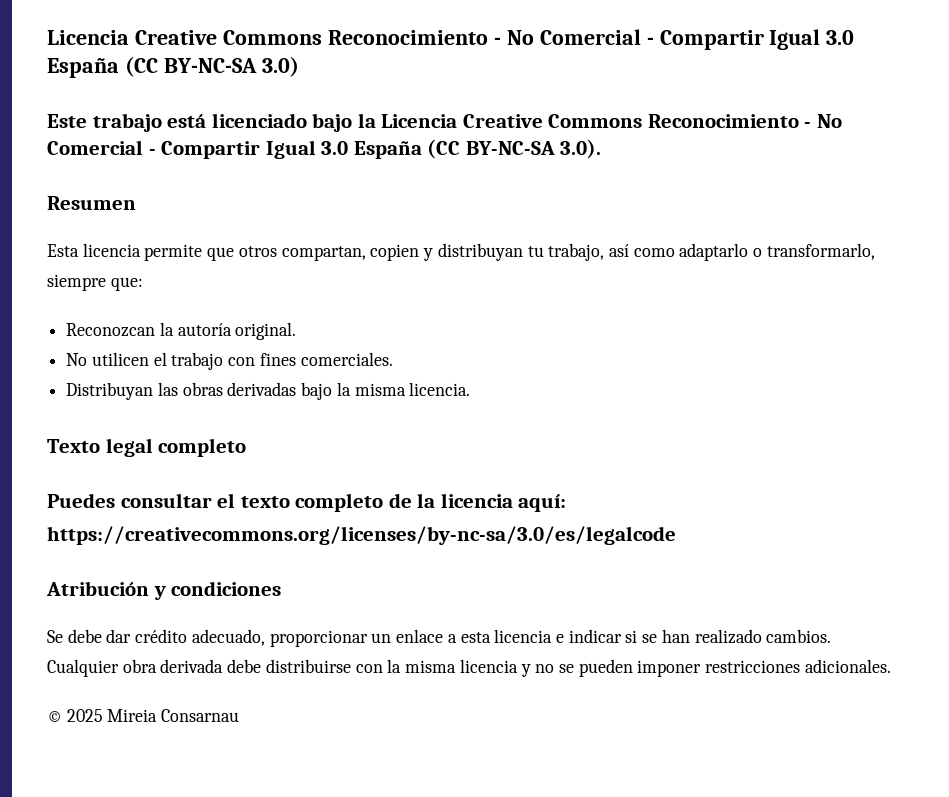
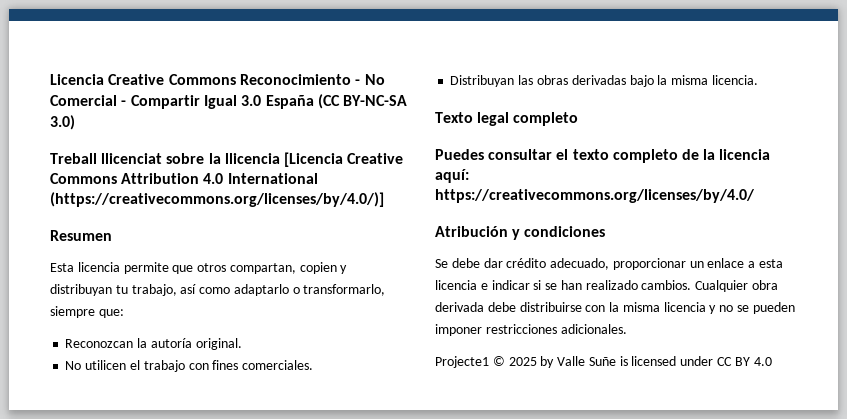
[47,113,842,132] [47,139,602,159] Este trabajo está licenciado bajo la Licencia Creative Commons Reconocimiento - No Comercial - Compartir Igual 3.0 España (CC BY-NC-SA 3.0). -> [50,152,404,167] [50,173,318,184] [50,192,384,207] Treball llicenciat sobre la llicencia [Licencia Creative Commons Attribution 4.0 International (https://creativecommons.org/licenses/by/4.0/)]
[47,526,676,545] https://creativecommons.org/licenses/by-nc-sa/3.0/es/legalcode -> [435,189,755,203] https://creativecommons.org/licenses/by/4.0/
(891, 666) none -> [435,356,489,368] Projecte1
[107,709,240,722] Mireia Consarnau -> [540,356,772,368] by Valle Suñe is licensed under CC BY 4.0

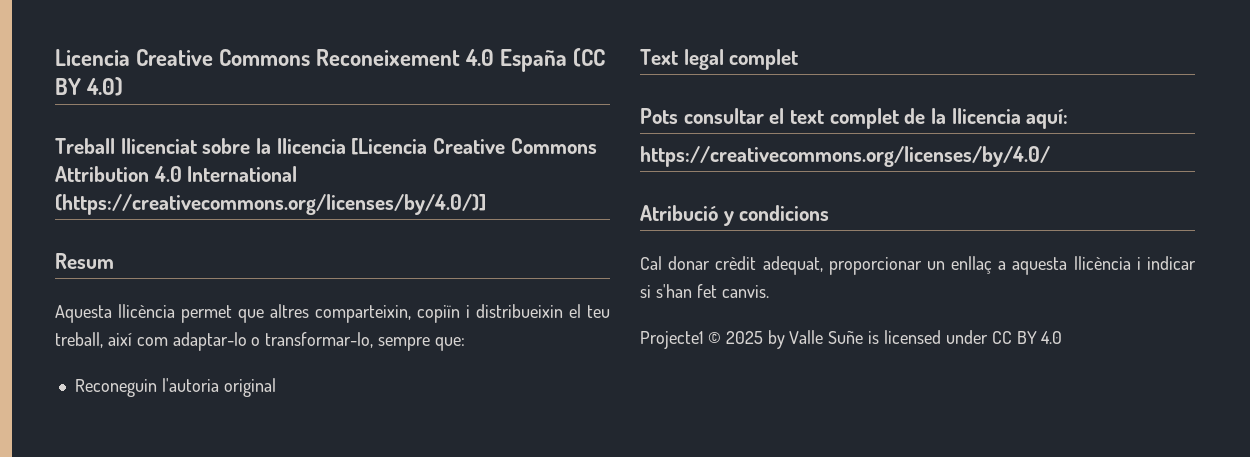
[239,74,385,85] [50,94,408,109] [50,115,75,130] Reconocimiento - No Comercial - Compartir Igual 3.0 España (CC BY-NC-SA 3.0) -> [316,48,606,72] [55,77,124,96] Reconeixement 4.0 España (CC BY 4.0)
[50,230,112,241] [50,262,348,274] [50,284,386,296] [50,306,124,318] [65,338,242,350] [65,360,314,372] [450,75,758,87] [435,112,579,126] [435,149,678,163] Resumen // Esta licencia permite que otros compartan, copien y distribuyan tu trabajo, así como adaptarlo o transformarlo, siempre que: // Reconozcan la autoría original. // No utilicen el trabajo con fines comerciales. // Distribuyan las obras derivadas bajo la misma licencia. // Texto legal completo // Puedes consultar el texto completo -> [55,253,114,269] [55,304,610,323] [55,332,465,351] [74,378,276,397] [640,49,799,70] [640,108,899,129] Resum // Aquesta llicència permet que altres comparteixin, copiïn i distribueixin el teu treball, així com adaptar-lo o transformar-lo, sempre que: // Reconeguin l'autoria original // Text legal complet // Pots consultar el text complet
[719,149,771,160] licencia -> [951,108,1021,124] llicencia
[435,226,606,240] [435,258,784,270] [435,280,779,292] [435,302,795,314] [435,324,627,336] Atribución y condiciones // Se debe dar crédito adecuado, proporcionar un enlace a esta licencia e indicar si se han realizado cambios. Cualquier obra derivada debe distribuirse con la misma licencia y no se pueden imponer restricciones adicionales. -> [640,205,830,226] [640,256,1196,275] [640,284,769,298] Atribució y condicions // Cal donar crèdit adequat, proporcionar un enllaç a aquesta llicència i indicar si s'han fet canvis.

